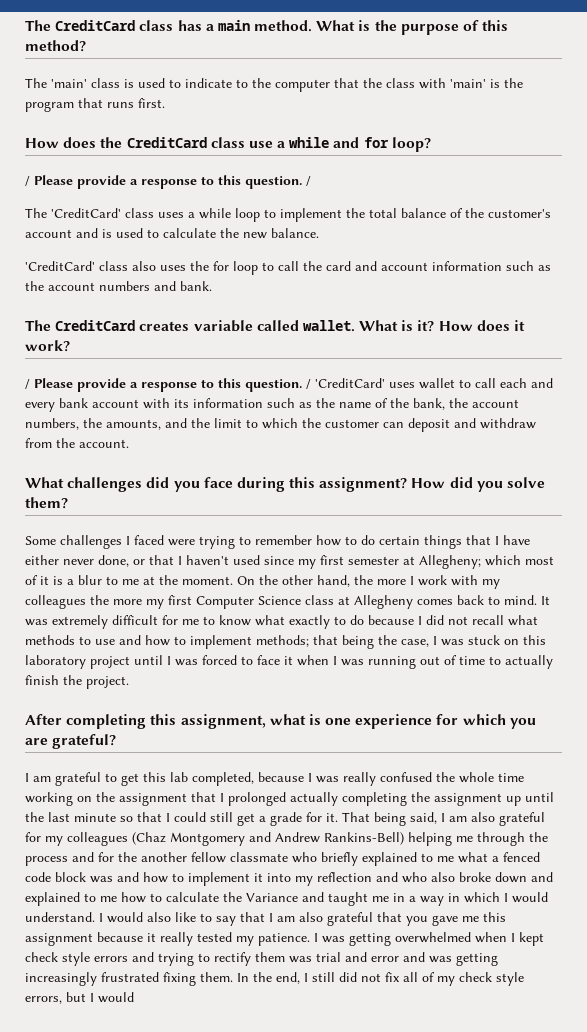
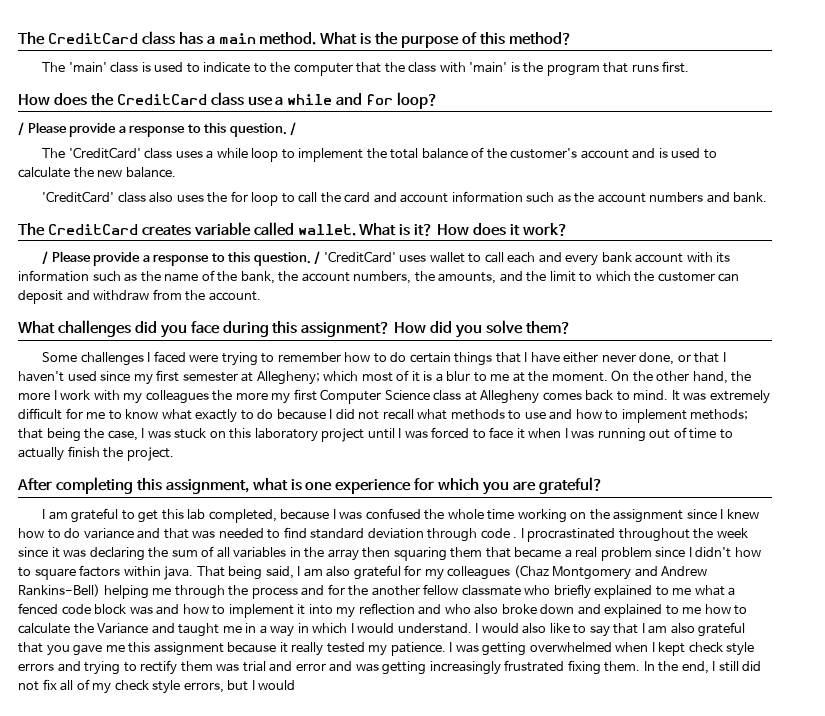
[343,772,376,786] really -> (363, 515) none
[191,792,554,806] [25,812,338,826] that I prolonged actually completing the assignment up until the last minute so that I could still get a grade for it. -> [686,509,759,520] [18,527,748,542] [18,546,761,561] [18,565,194,580] since I knew how to do variance and that was needed to find standard deviation through code . I procrastinated throughout the week since it was declaring the sum of all variables in the array then squaring them that became a real problem since I didn't how to square factors within java.

